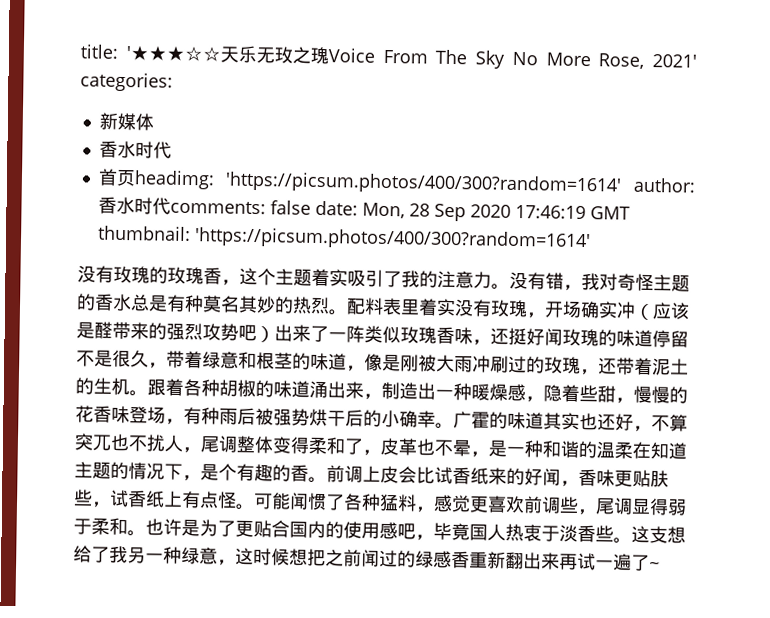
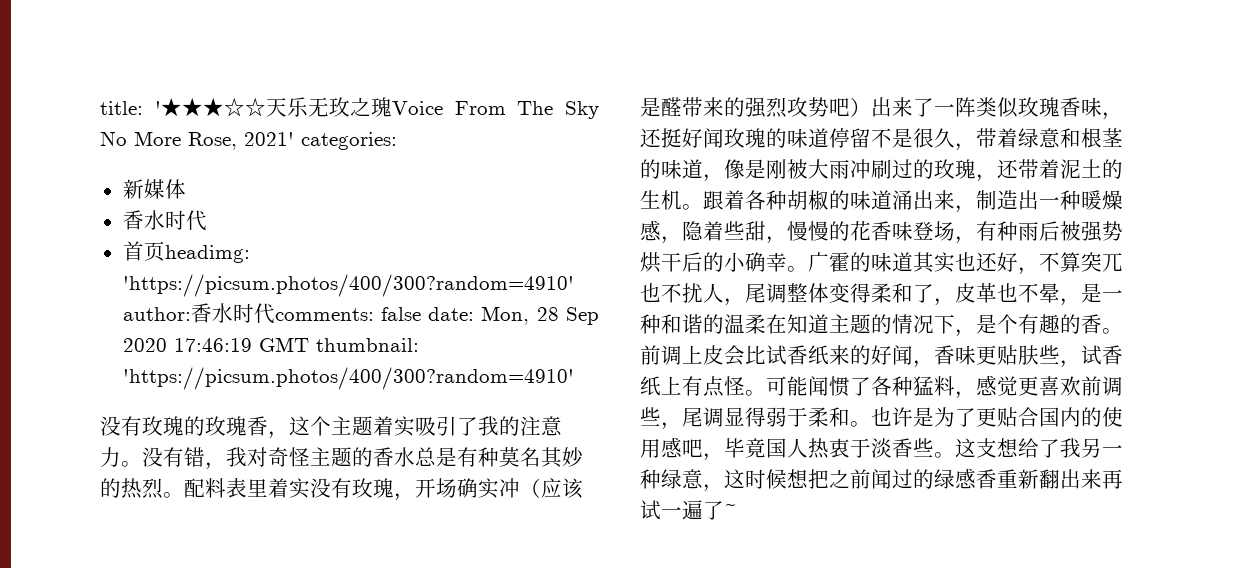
[225,171,623,196] 'https://picsum.photos/400/300?random=1614' -> [122,274,574,297] 'https://picsum.photos/400/300?random=4910'
[193,227,591,252] 'https://picsum.photos/400/300?random=1614' -> [122,367,574,390] 'https://picsum.photos/400/300?random=4910'

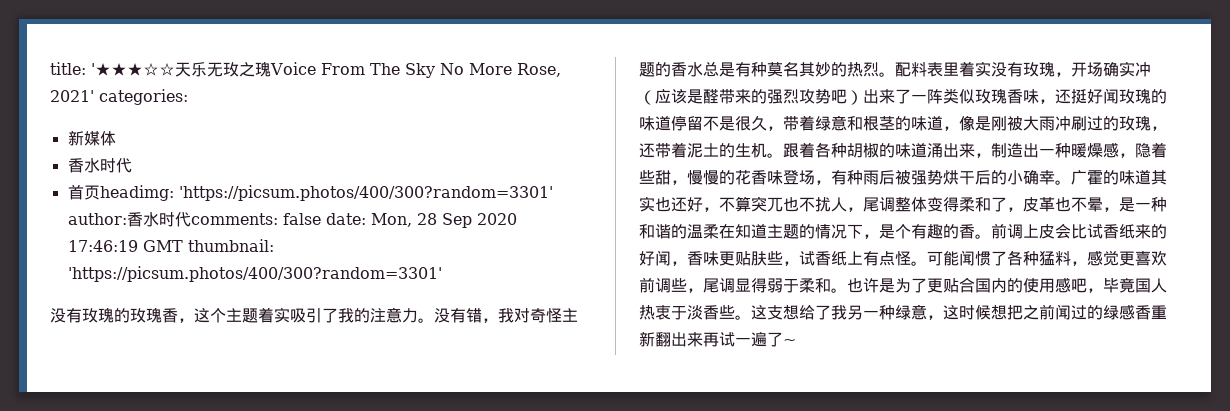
[122,274,574,297] 'https://picsum.photos/400/300?random=4910' -> [178,185,553,201] 'https://picsum.photos/400/300?random=3301'
[122,367,574,390] 'https://picsum.photos/400/300?random=4910' -> [67,266,442,282] 'https://picsum.photos/400/300?random=3301'

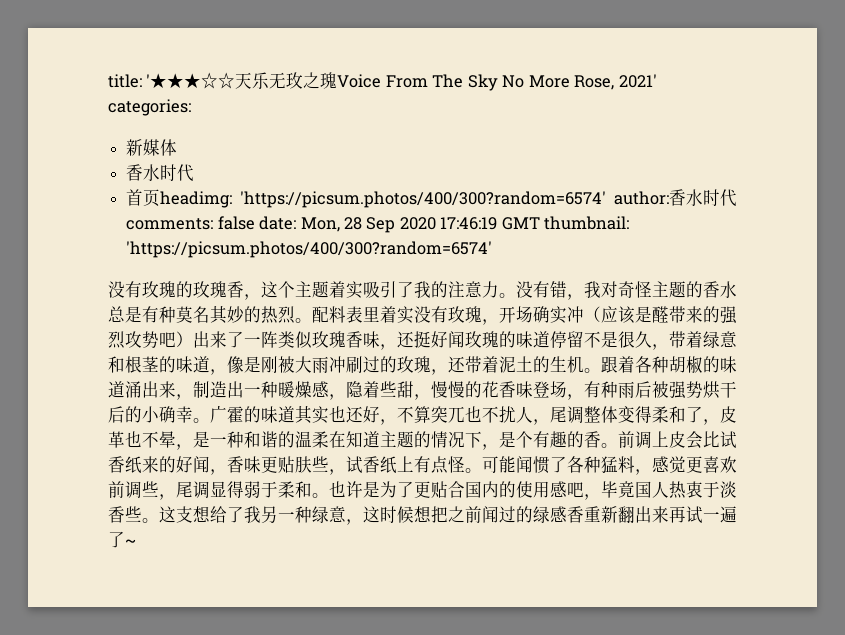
[178,185,553,201] 'https://picsum.photos/400/300?random=3301' -> [240,191,607,208] 'https://picsum.photos/400/300?random=6574'
[67,266,442,282] 'https://picsum.photos/400/300?random=3301' -> [126,241,493,258] 'https://picsum.photos/400/300?random=6574'

